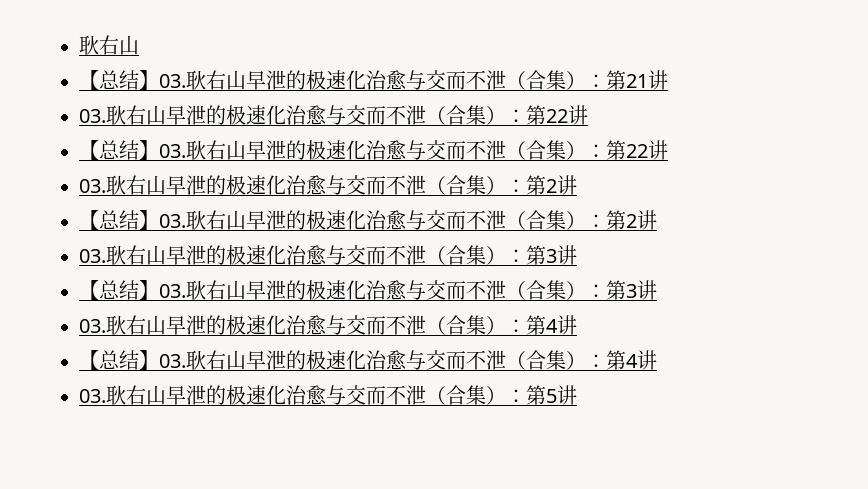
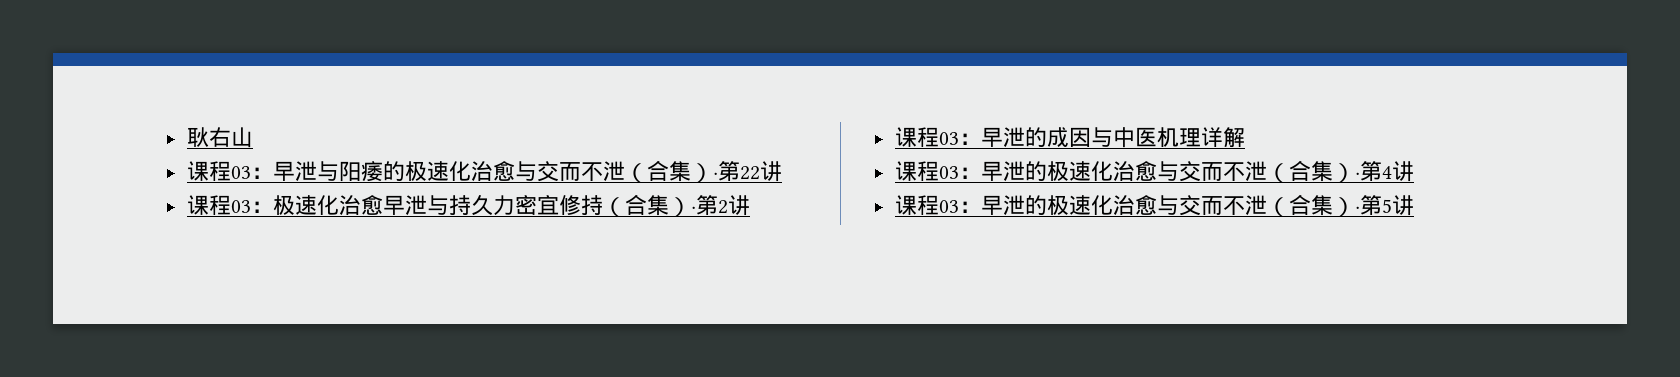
[79,70,668,90] [79,105,588,125] [79,140,668,160] [79,175,577,195] [79,210,657,230] [79,245,577,265] [79,280,657,300] [79,315,577,335] [79,350,657,370] [79,385,526,405] 【总结】03.耿右山早泄的极速化治愈与交而不泄（合集）：第21讲 // 03.耿右山早泄的极速化治愈与交而不泄（合集）：第22讲 // 【总结】03.耿右山早泄的极速化治愈与交而不泄（合集）：第22讲 // 03.耿右山早泄的极速化治愈与交而不泄（合集）：第2讲 // 【总结】03.耿右山早泄的极速化治愈与交而不泄（合集）：第2讲 // 03.耿右山早泄的极速化治愈与交而不泄（合集）：第3讲 // 【总结】03.耿右山早泄的极速化治愈与交而不泄（合集）：第3讲 // 03.耿右山早泄的极速化治愈与交而不泄（合集）：第4讲 // 【总结】03.耿右山早泄的极速化治愈与交而不泄（合集）：第4讲 // 03.耿右山早泄的极速化治愈与交而不泄（合集）： -> [186,160,782,183] [186,194,750,217] [894,127,1245,148] [894,160,1414,183] [894,194,1360,217] 课程03：早泄与阳痿的极速化治愈与交而不泄（合集）·第22讲 // 课程03：极速化治愈早泄与持久力密宜修持（合集）·第2讲 // 课程03：早泄的成因与中医机理详解 // 课程03：早泄的极速化治愈与交而不泄（合集）·第4讲 // 课程03：早泄的极速化治愈与交而不泄（合集）·

